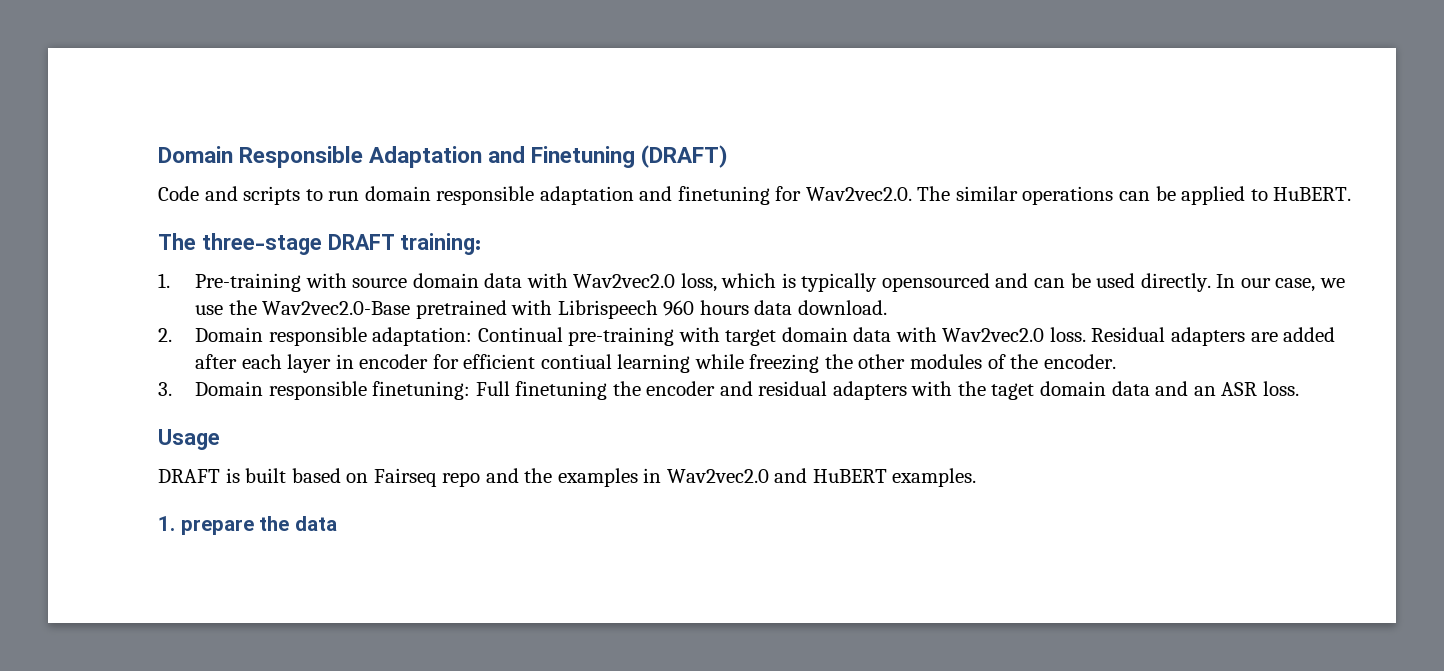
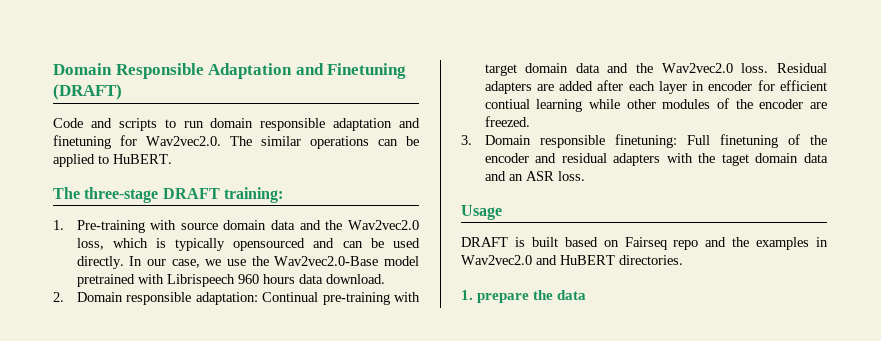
[526,273,568,288] with -> [299,220,343,230] and the
(411, 308) none -> [384,256,420,266] model
[895,327,937,342] with -> [607,63,654,73] and the
[749,354,853,373] freezing the -> (620, 104) none
[1043,354,1116,369] encoder. -> [759,99,828,109] [484,116,530,127] encoder are freezed.
(608, 390) none -> [787,134,800,145] of
[892,468,977,487] examples. -> [619,255,683,265] directories.

